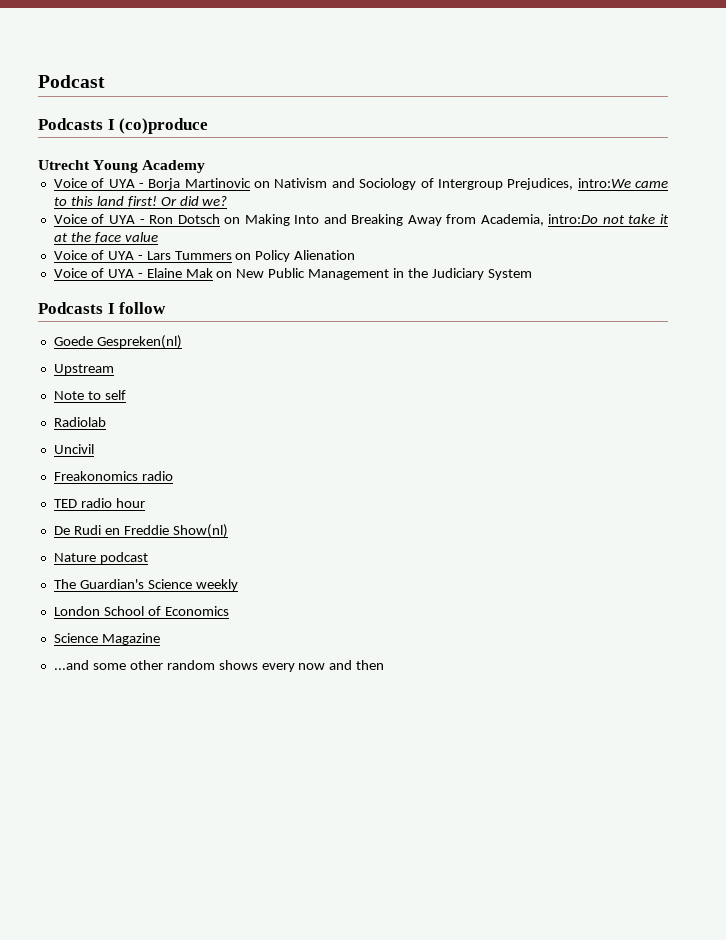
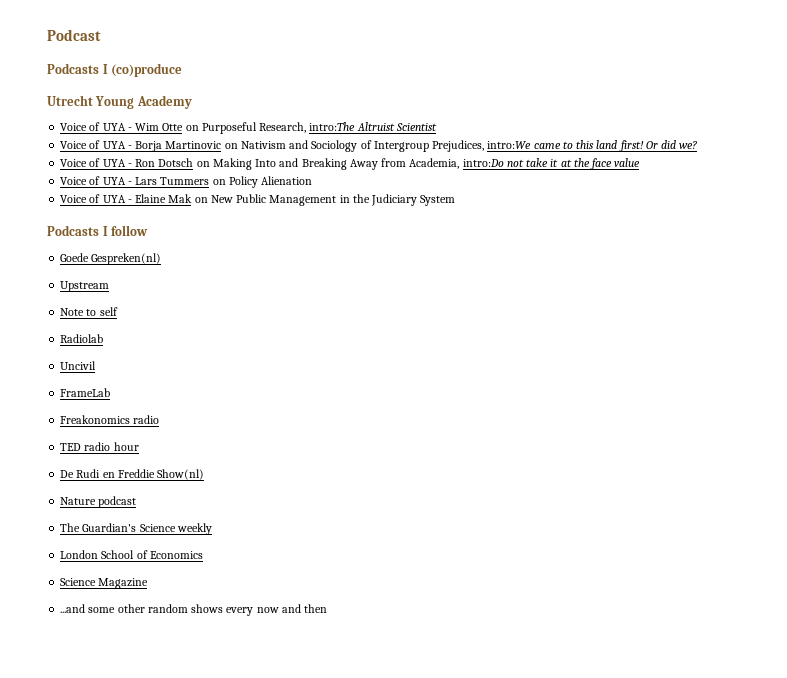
(206, 166) none -> [60,122,437,134] // Voice of UYA - Wim Otte on Purposeful Research, intro:The Altruist Scientist
(94, 449) none -> [60,388,111,397] // FrameLab

